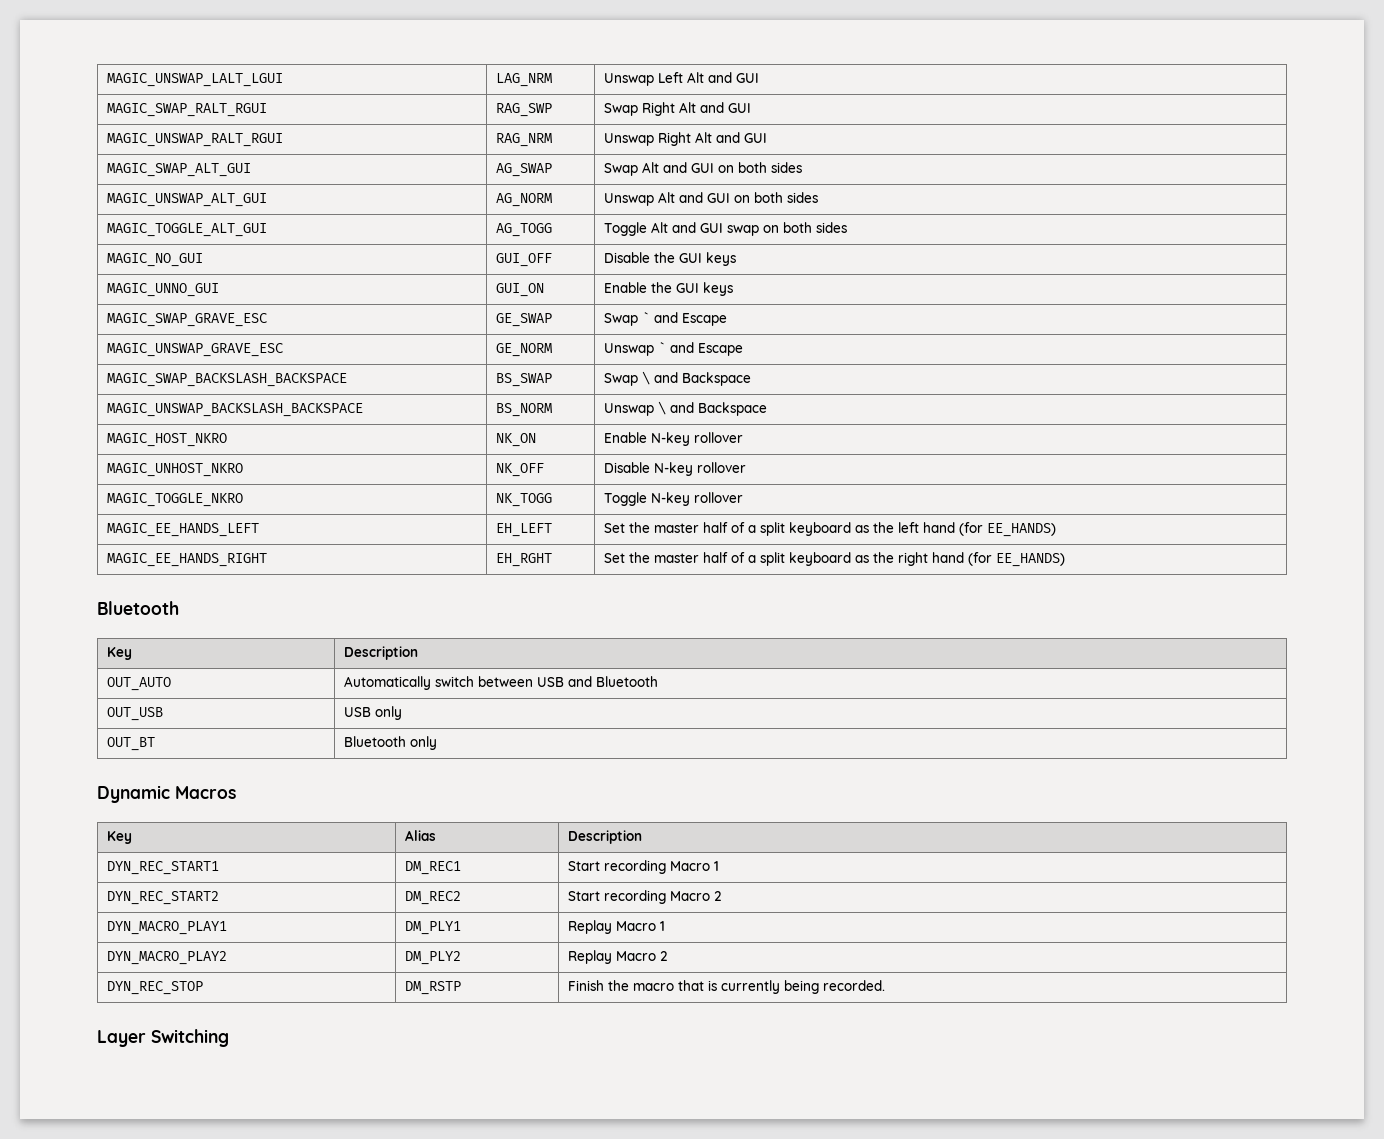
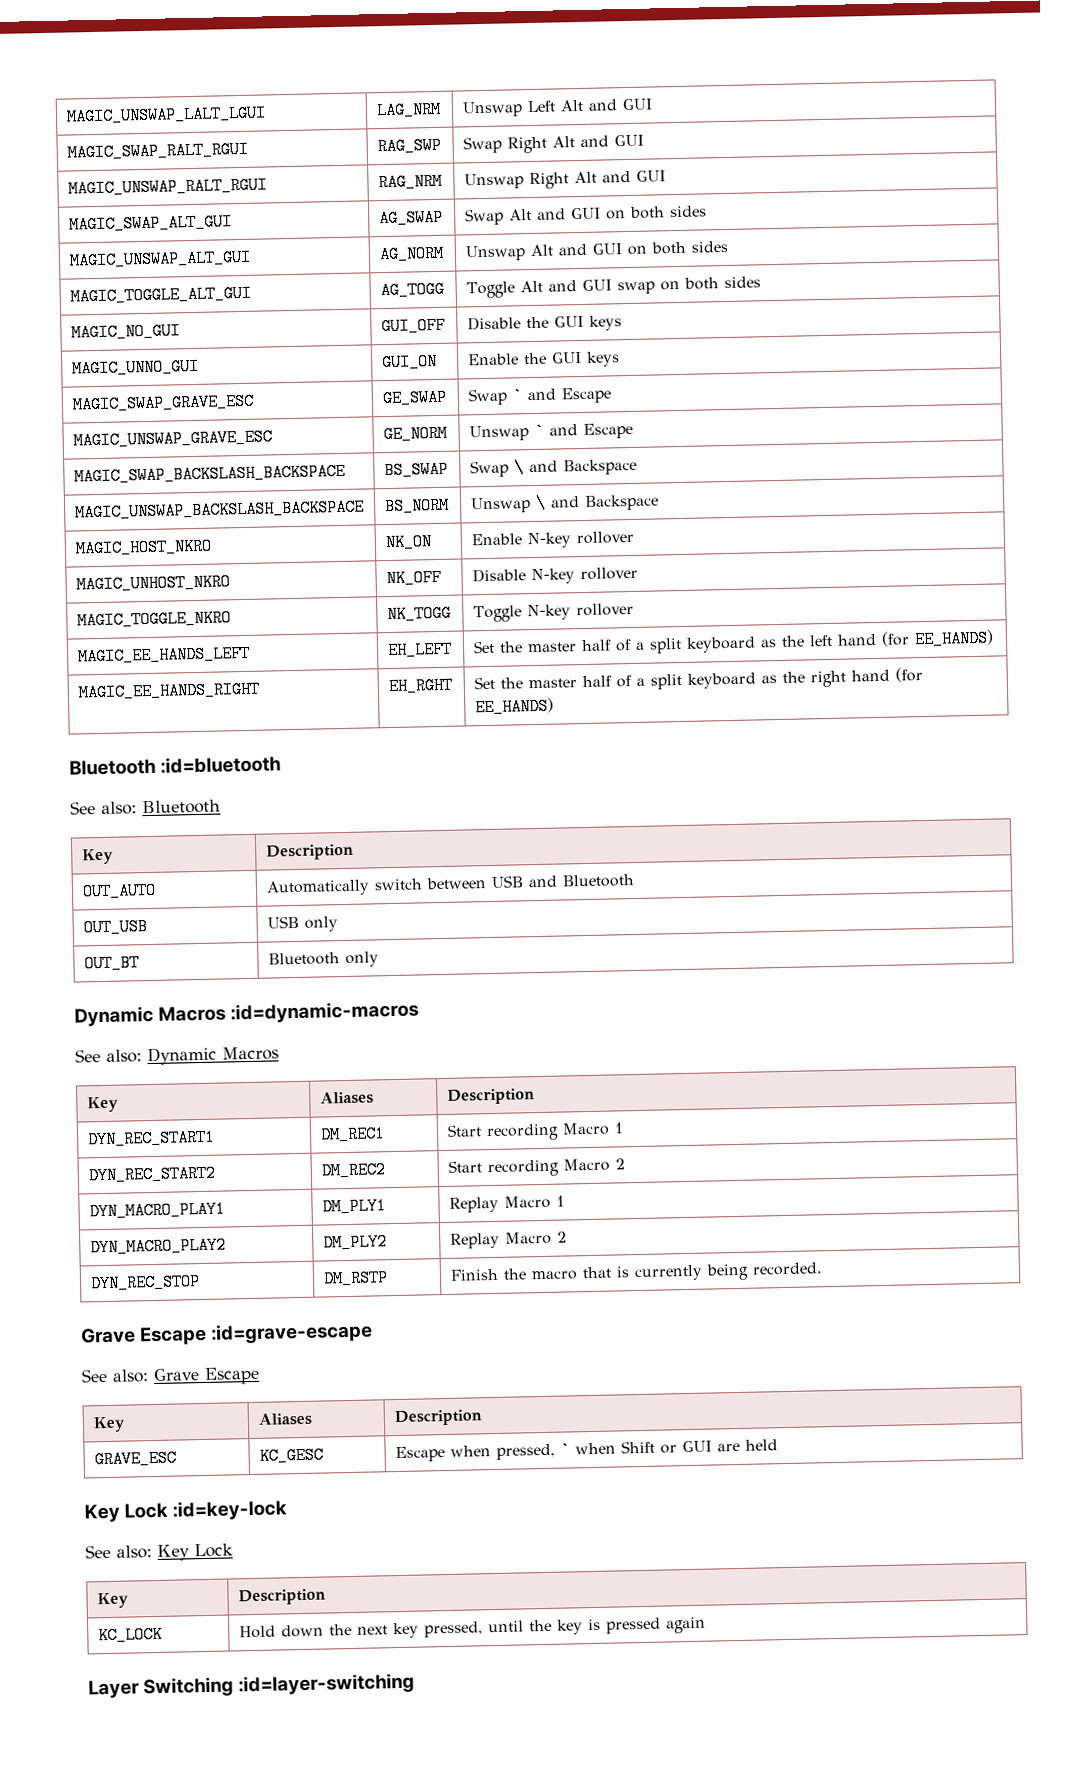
(179, 608) none -> [160,755,282,774] [70,799,221,815] :id=bluetooth // See also: Bluetooth
[106,831,132,844] [404,830,436,841] // Key | Alias -> [230,1000,420,1024] [75,1046,279,1066] [87,1096,120,1113] [320,1091,375,1105] :id=dynamic-macros // See also: Dynamic Macros // Key | Aliases
(885, 985) none -> [80,1321,374,1346] [81,1366,260,1385] [93,1416,127,1433] [258,1412,314,1426] [394,1409,484,1427] [94,1449,178,1469] [259,1446,325,1465] [395,1439,779,1463] [84,1499,288,1523] [85,1543,233,1561] [97,1592,130,1609] [238,1588,327,1606] [98,1625,164,1645] [239,1616,707,1639] // Grave Escape :id=grave-escape // See also: Grave Escape // Key | Aliases | Description // GRAVE_ESC | KC_GESC | Escape when pressed, ` when Shift or GUI are held // Key Lock :id=key-lock // See also: Key Lock // Key | Description // KC_LOCK | Hold down the next key pressed, until the key is pressed again
(229, 1038) none -> [238,1672,416,1696] :id=layer-switching

